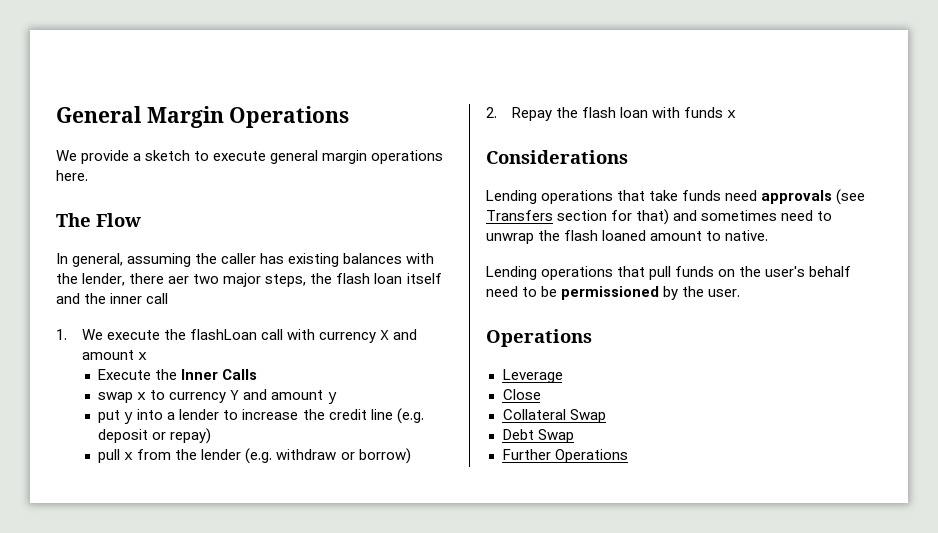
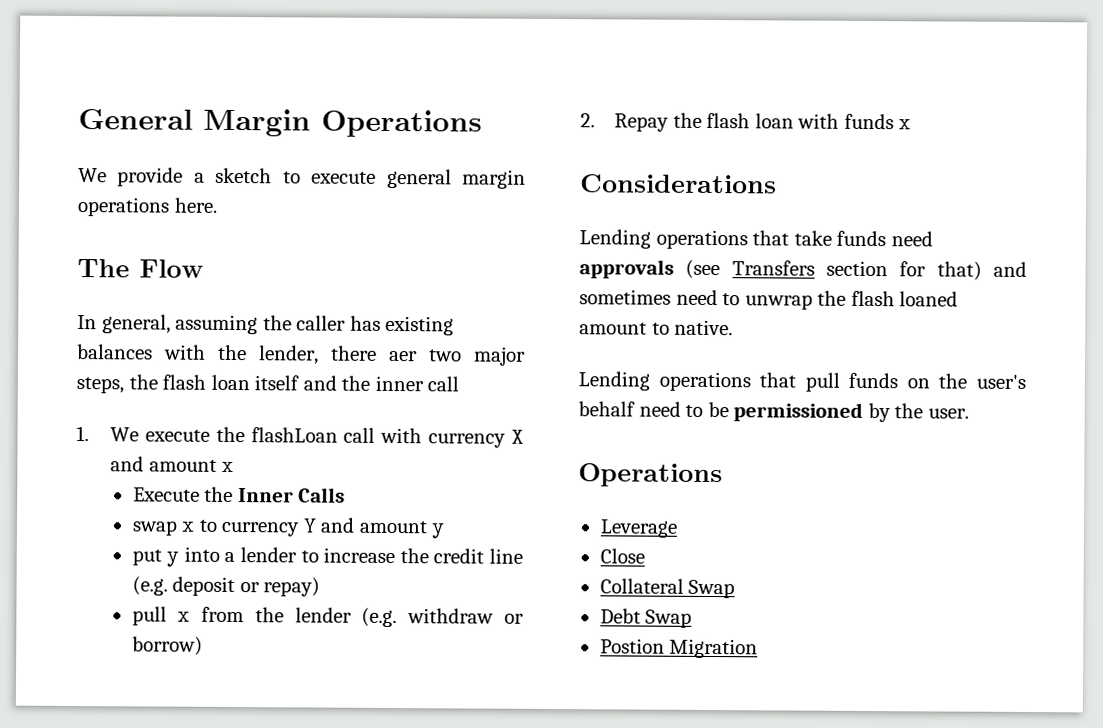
[502,449,628,463] Further Operations -> [599,638,759,659] Postion Migration

